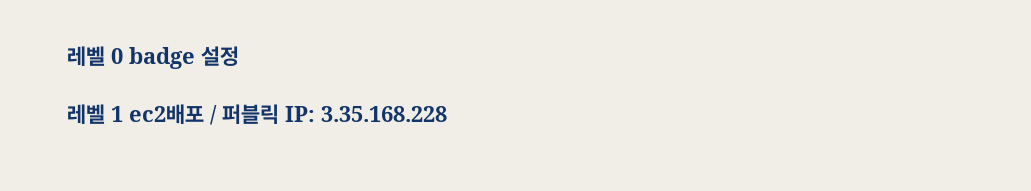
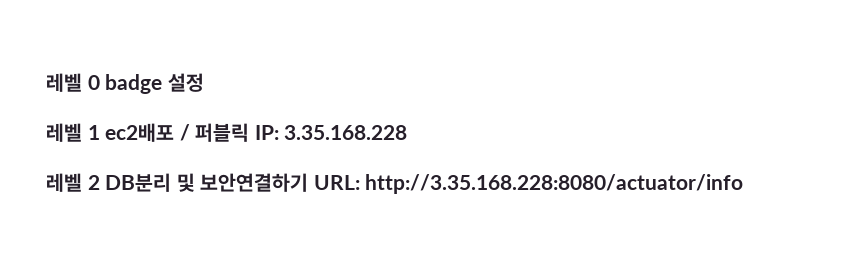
(447, 114) none -> [46,173,744,194] // 레벨 2 DB분리 및 보안연결하기 URL: http://3.35.168.228:8080/actuator/info

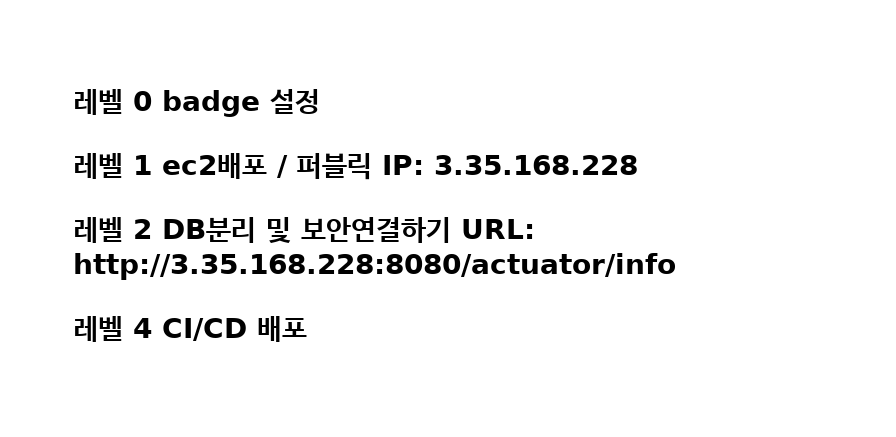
(744, 184) none -> [73,316,307,342] // 레벨 4 CI/CD 배포

